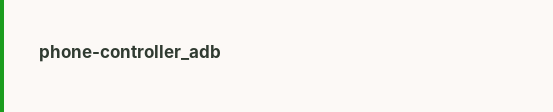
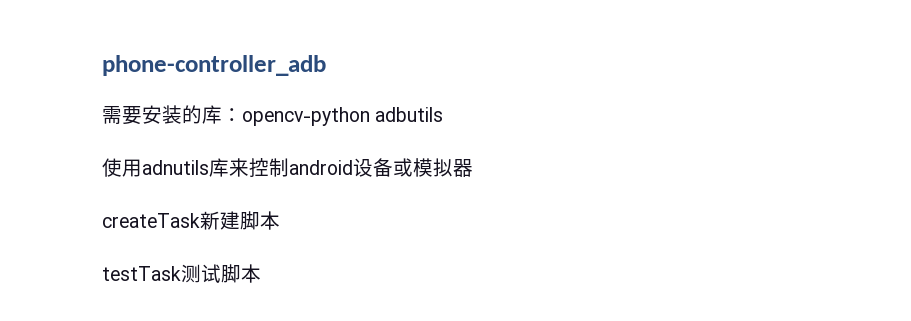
(221, 53) none -> [102,105,444,126] [102,158,473,178] [102,211,280,230] [102,264,261,283] // 需要安装的库：opencv-python adbutils // 使用adnutils库来控制android设备或模拟器 // createTask新建脚本 // testTask测试脚本

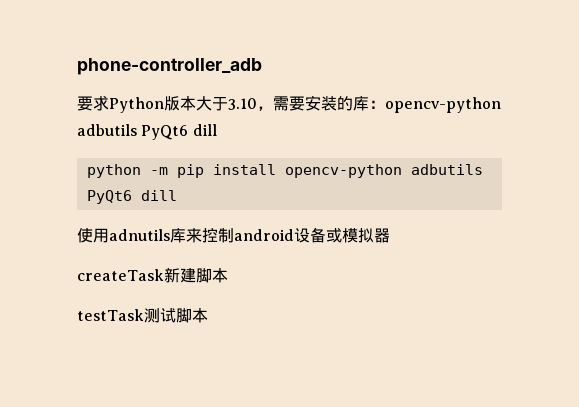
(326, 65) none -> [77,95,273,113] 要求Python版本大于3.10，
(444, 114) none -> [141,124,217,140] [86,164,483,178] [86,190,177,204] PyQt6 dill // python -m pip install opencv-python adbutils PyQt6 dill

